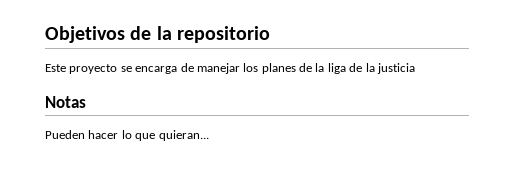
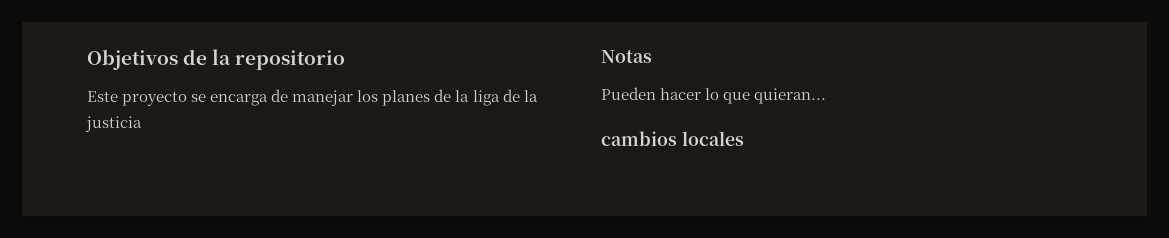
(209, 135) none -> [601,131,744,146] // cambios locales

